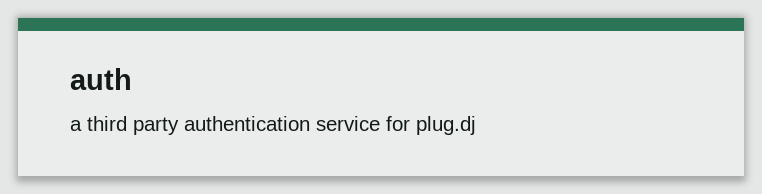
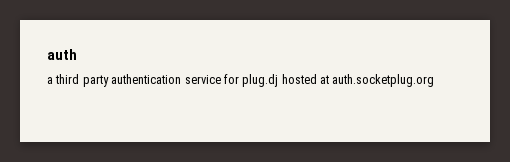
(476, 125) none -> [281,74,435,87] hosted at auth.socketplug.org

